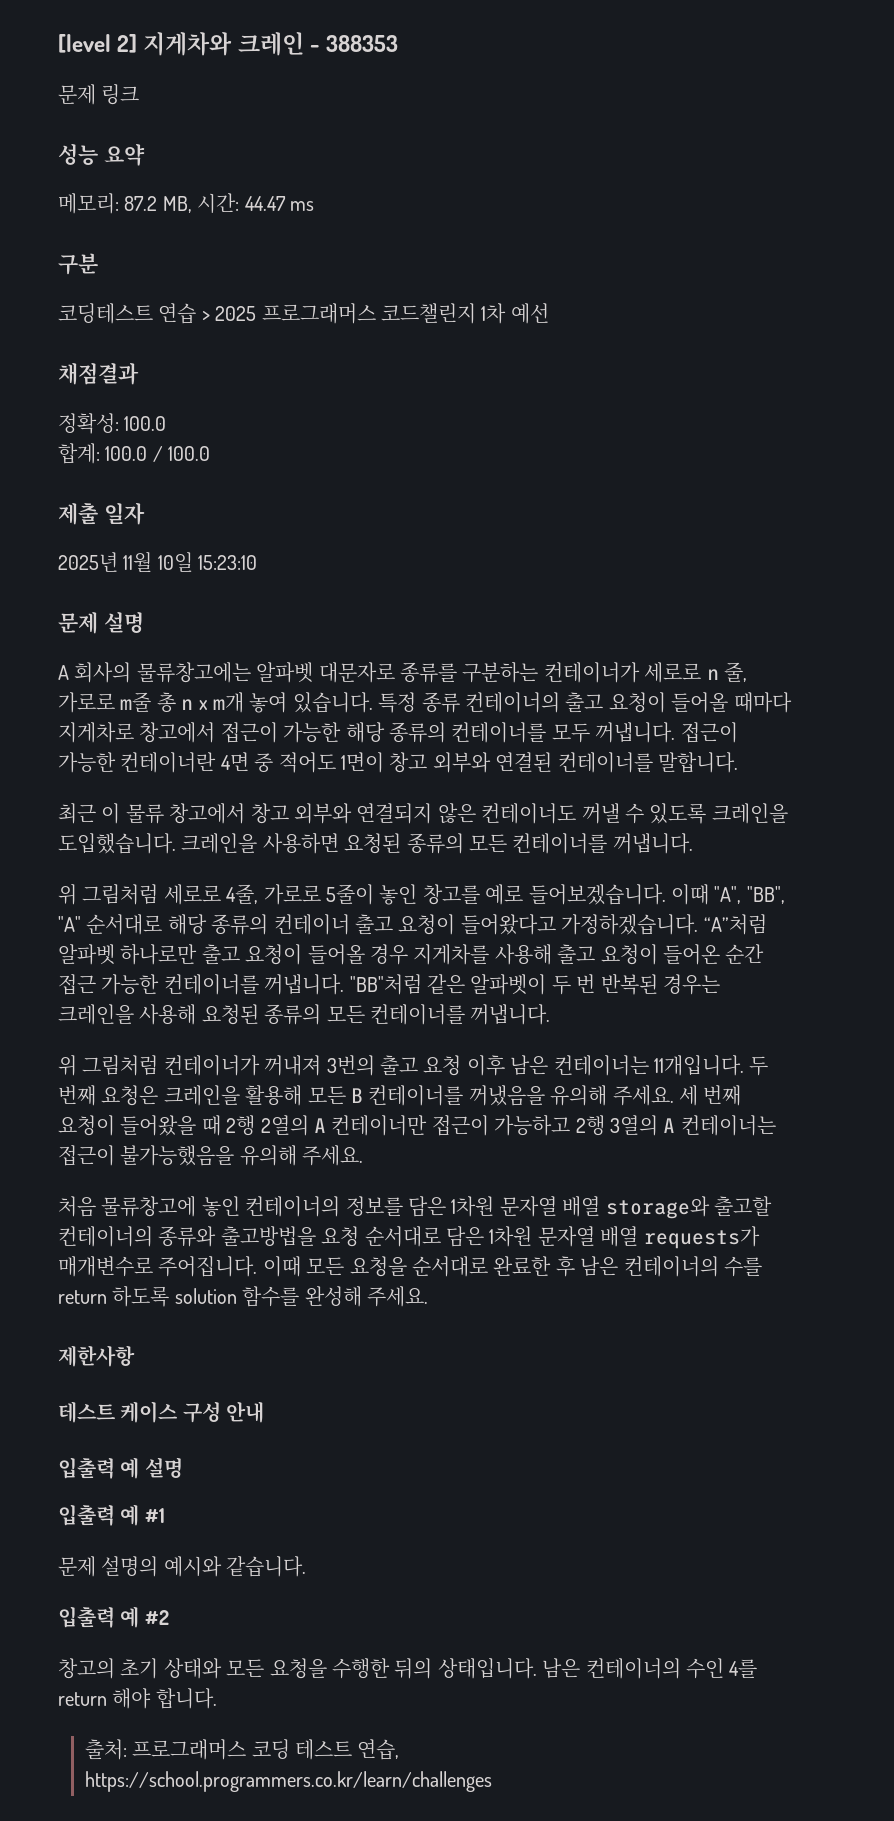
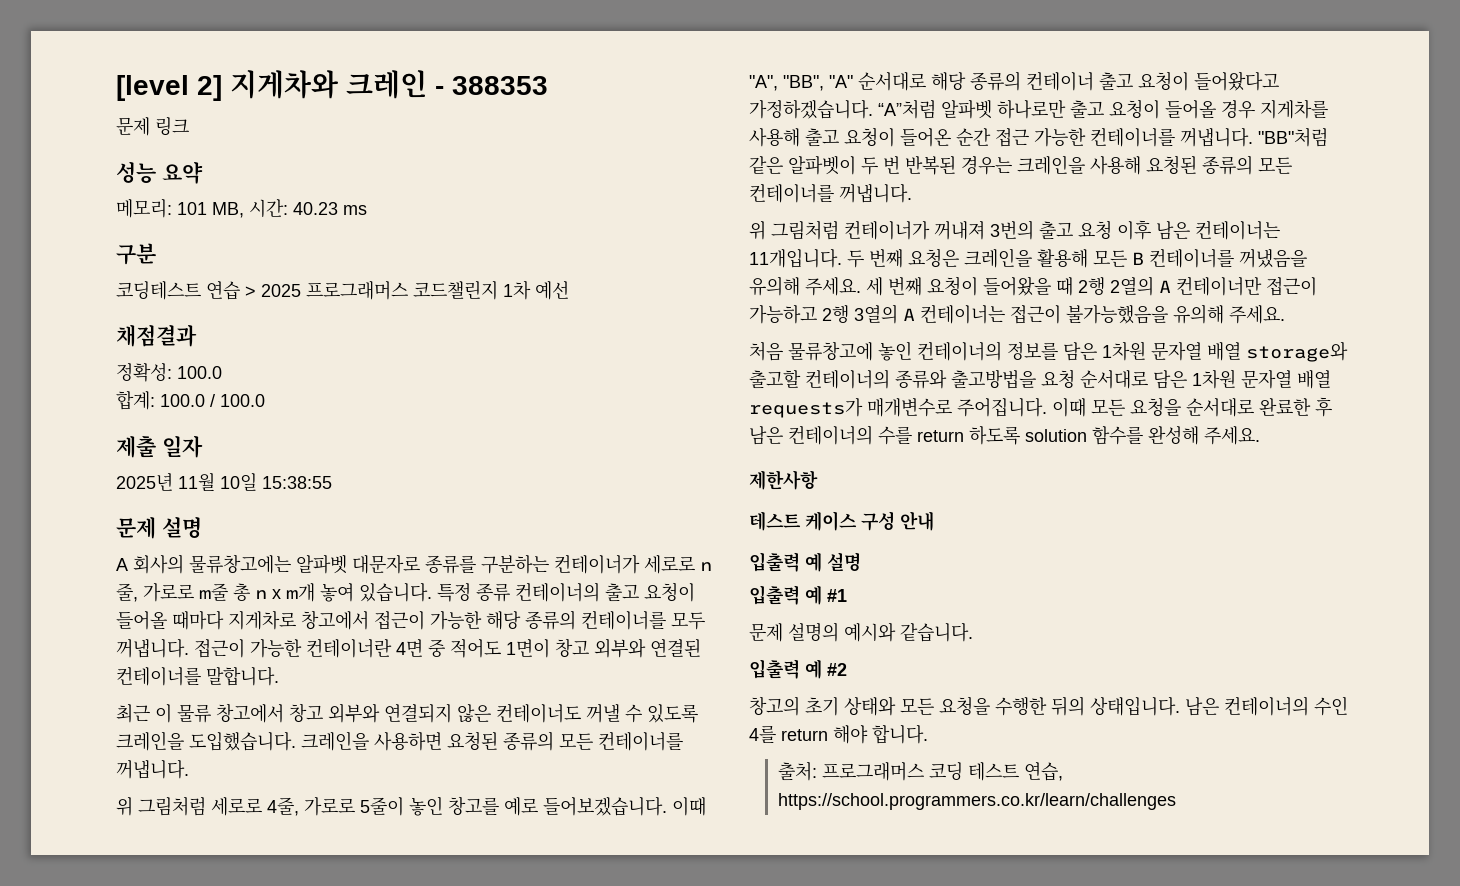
[124,196,158,211] 87.2 -> [177,202,207,215] 101
[244,196,286,211] 44.47 -> [293,202,338,215] 40.23
[198,555,258,570] 15:23:10 -> [262,476,332,489] 15:38:55

